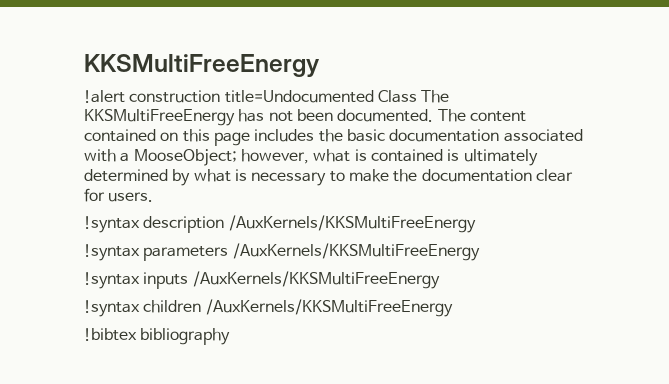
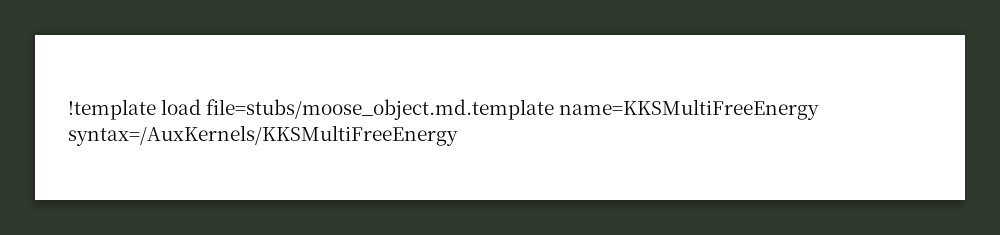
[84,54,320,77] [84,90,450,103] [84,109,526,126] [84,129,583,146] [84,149,538,166] [84,169,573,186] [84,188,154,202] [84,215,476,233] [84,243,480,261] [84,271,440,289] [84,299,453,317] [84,328,231,345] KKSMultiFreeEnergy // !alert construction title=Undocumented Class The KKSMultiFreeEnergy has not been documented. The content contained on this page includes the basic documentation associated with a MooseObject; however, what is contained is ultimately determined by what is necessary to make the documentation clear for users. // !syntax description /AuxKernels/KKSMultiFreeEnergy // !syntax parameters /AuxKernels/KKSMultiFreeEnergy // !syntax inputs /AuxKernels/KKSMultiFreeEnergy // !syntax children /AuxKernels/KKSMultiFreeEnergy // !bibtex bibliography -> [68,99,820,120] [68,125,458,146] !template load file=stubs/moose_object.md.template name=KKSMultiFreeEnergy syntax=/AuxKernels/KKSMultiFreeEnergy

